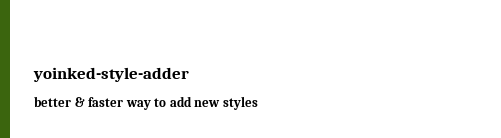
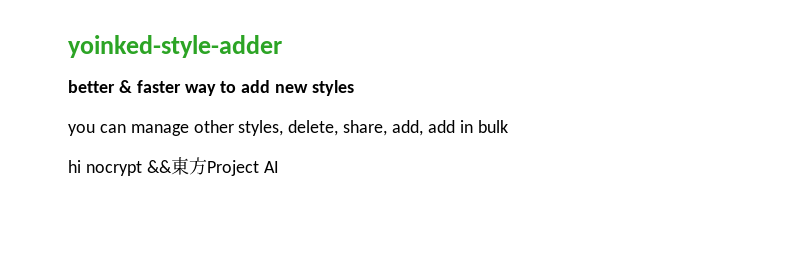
(258, 103) none -> [68,120,508,136] [68,157,279,176] // you can manage other styles, delete, share, add, add in bulk // hi nocrypt &&東方Project AI

